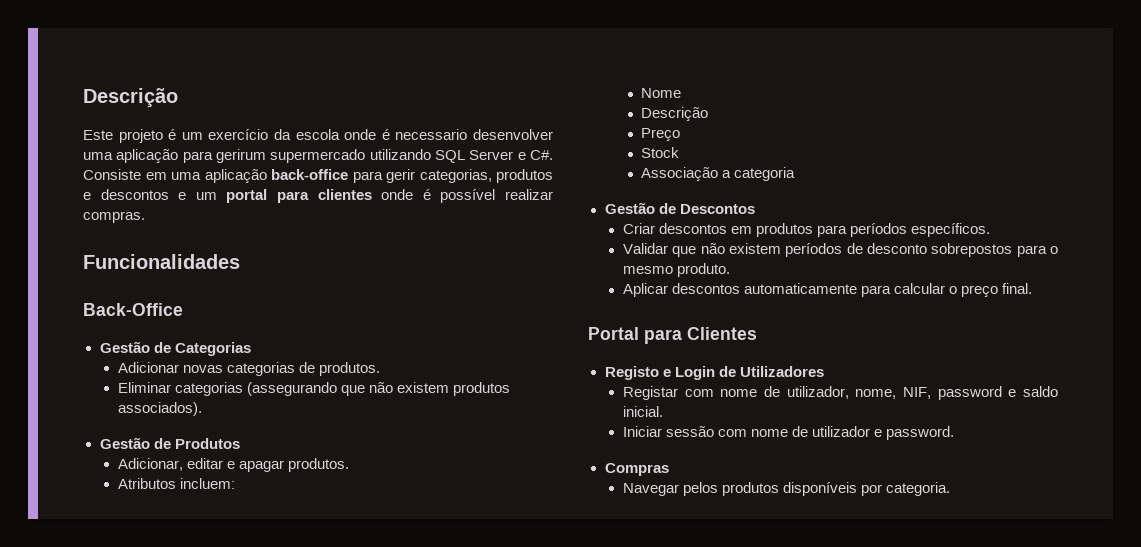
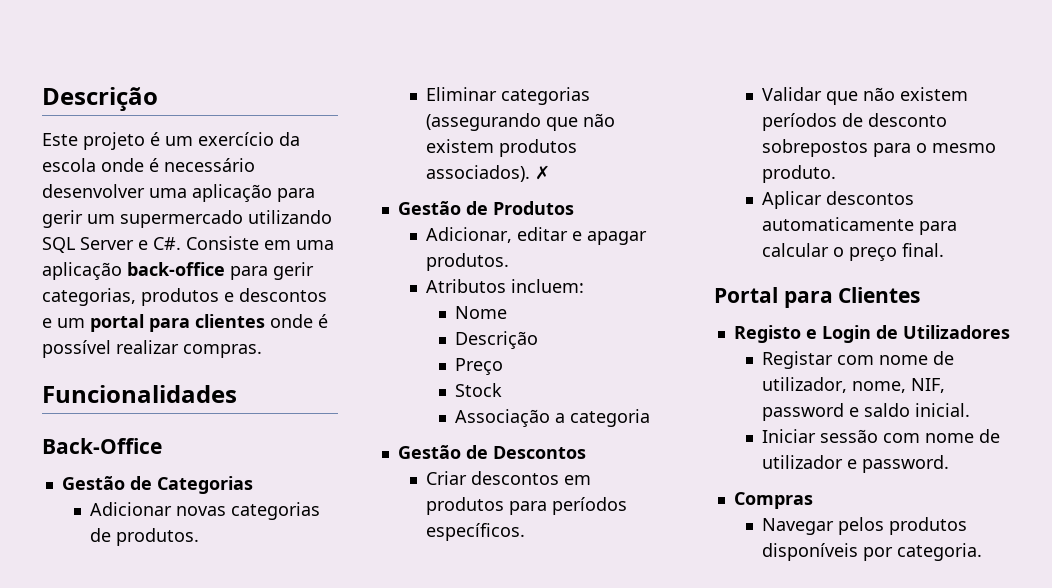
[395,129,468,140] necessario -> [164,158,255,172] necessário
[216,149,266,163] gerirum -> [42,210,115,228] gerir um
(202, 409) none -> [535,165,551,180] ✗

